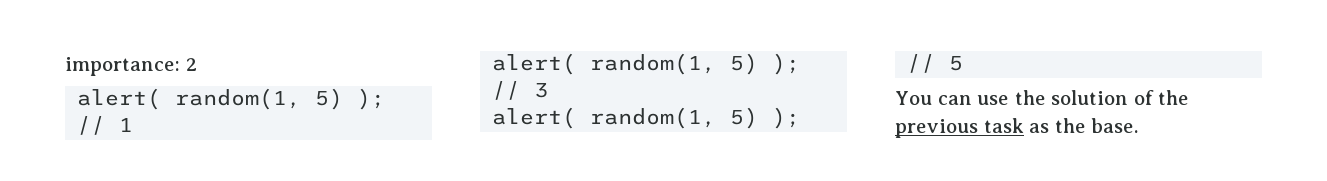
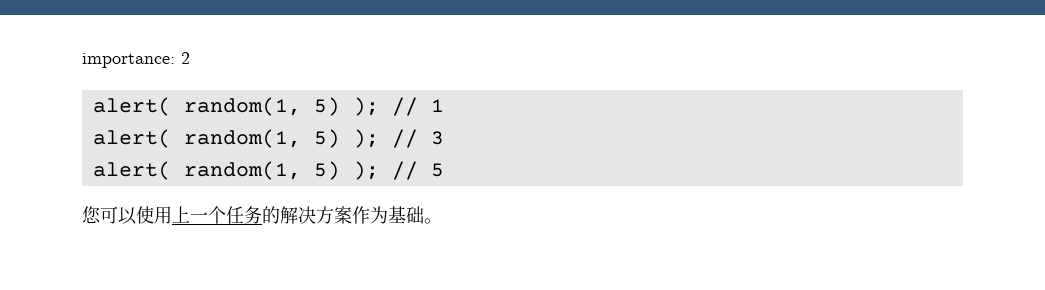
[895,90,1190,105] [895,118,1139,138] You can use the solution of the previous task as the base. -> [82,206,442,225] 您可以使用上一个任务的解决方案作为基础。

